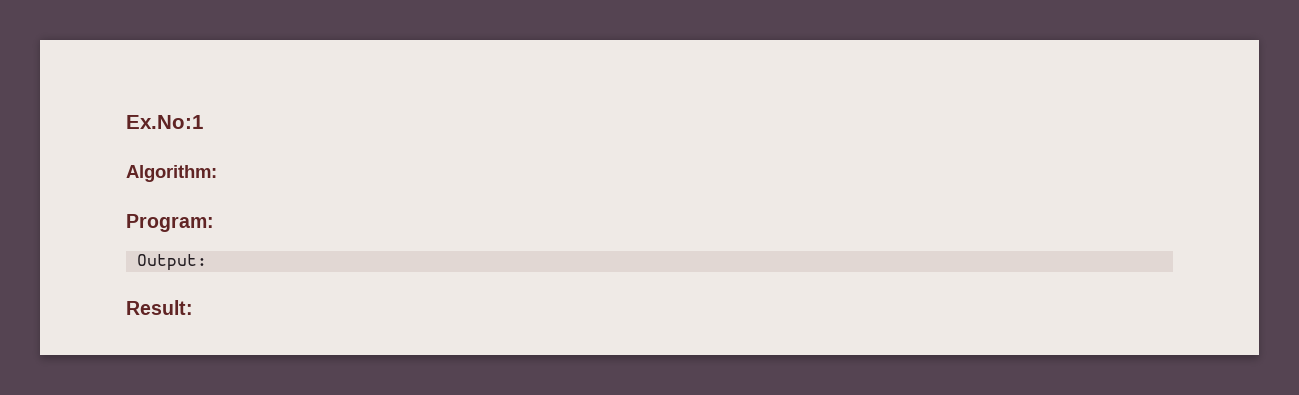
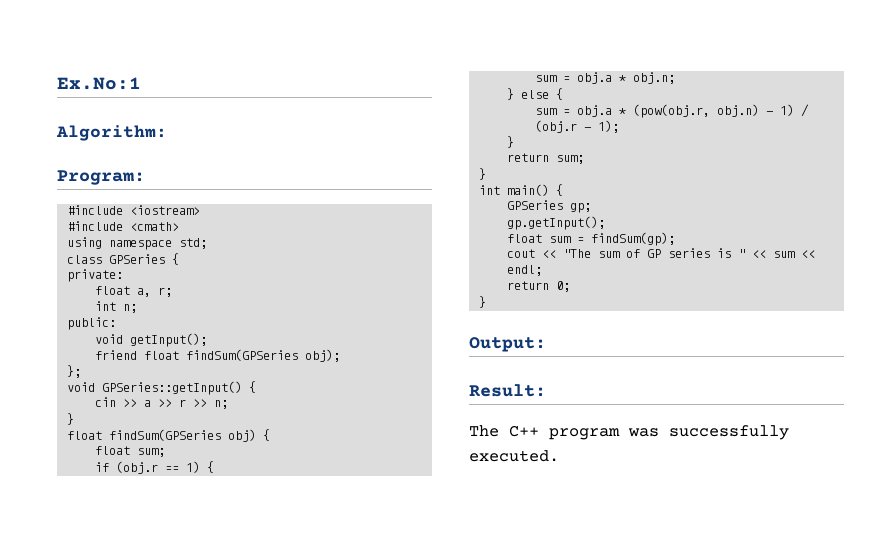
[136,254,207,271] [126,300,193,315] Output: // Result: -> [67,205,201,215] [67,221,180,231] [67,237,208,250] [67,253,180,265] [67,269,124,282] [95,286,173,297] [95,301,138,313] [67,317,117,330] [95,333,208,347] [95,349,341,362] [67,365,82,378] [67,381,257,395] [95,397,229,409] [67,413,75,425] [67,429,271,442] [95,446,166,457] [95,461,215,474] [535,72,676,84] [507,88,564,100] [535,104,810,118] [535,120,620,133] [507,136,515,148] [507,153,585,164] [479,168,487,180] [479,184,564,196] [507,200,592,213] [507,216,606,230] [507,232,676,246] [507,248,816,258] [507,265,543,276] [507,281,571,292] [479,296,487,308] [469,337,546,352] [469,384,546,397] [469,425,789,440] [469,450,559,462] #include <iostream> // #include <cmath> // using namespace std; // class GPSeries { // private: // float a, r; // int n; // public: // void getInput(); // friend float findSum(GPSeries obj); // }; // void GPSeries::getInput() { // cin >> a >> r >> n; // } // float findSum(GPSeries obj) { // float sum; // if (obj.r == 1) { // sum = obj.a * obj.n; // } else { // sum = obj.a * (pow(obj.r, obj.n) - 1) / (obj.r - 1); // } // return sum; // } // int main() { // GPSeries gp; // gp.getInput(); // float sum = findSum(gp); // cout << "The sum of GP series is " << sum << endl; // return 0; // } // Output: // Result: // The C++ program was successfully executed.

